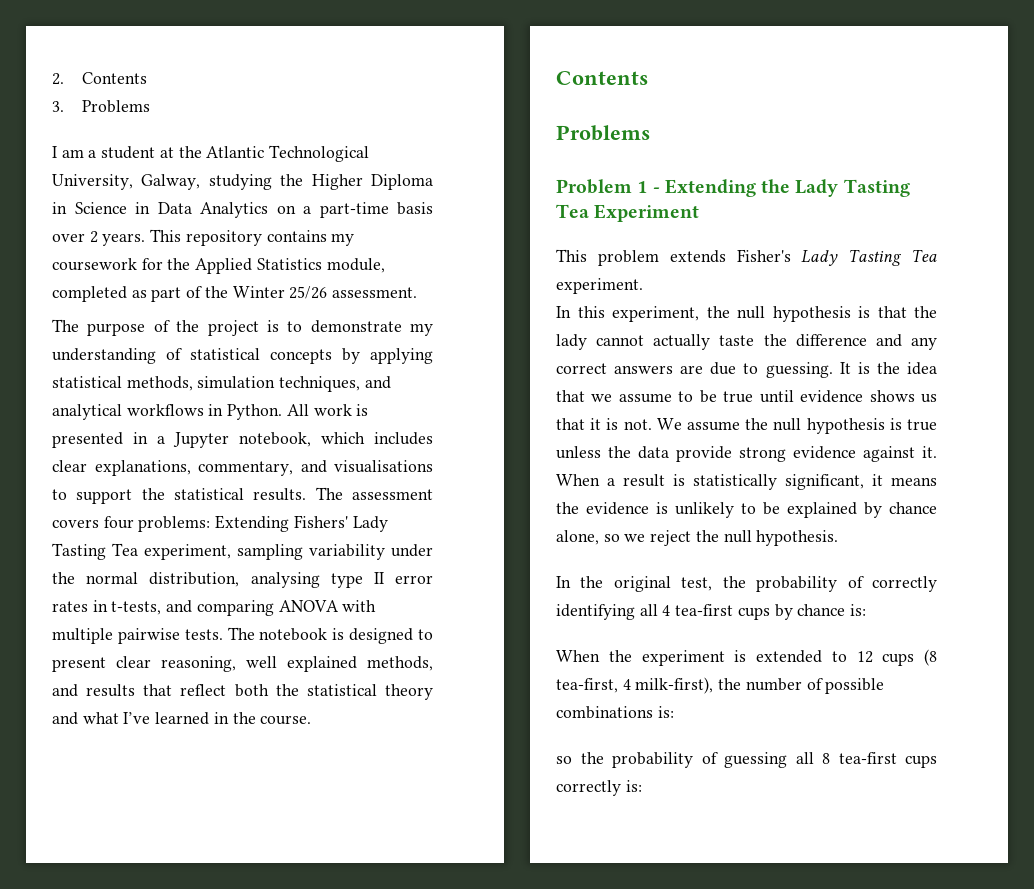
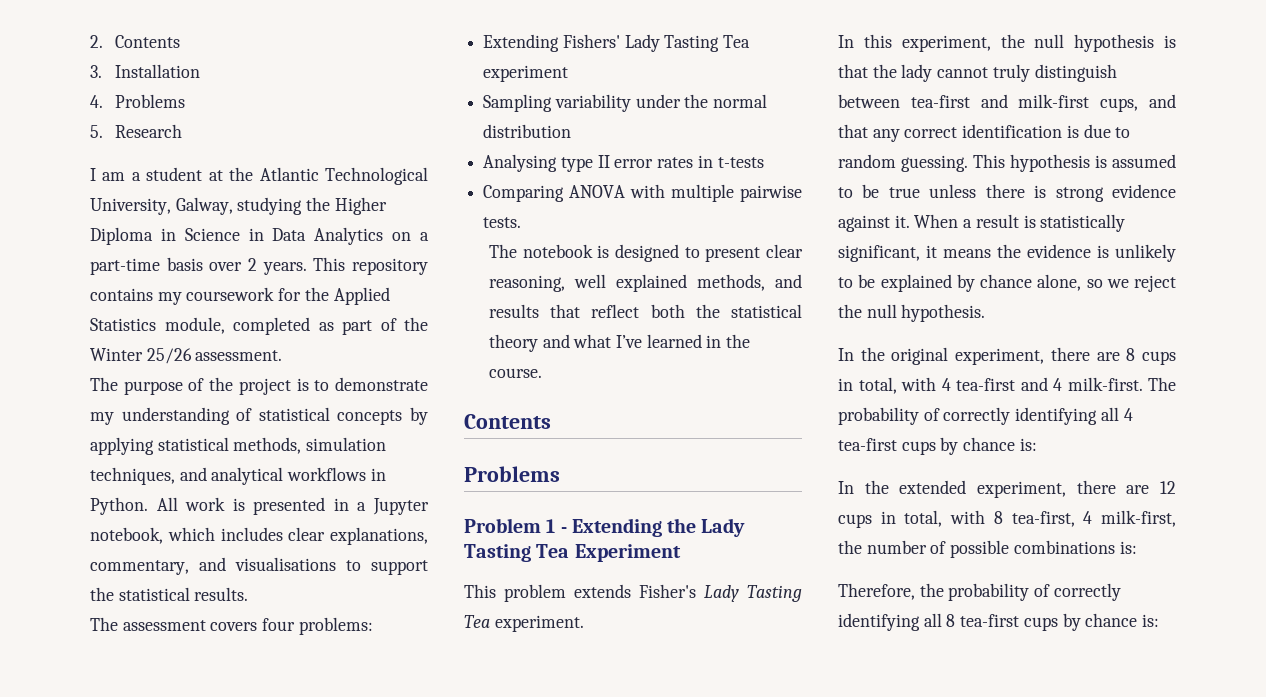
[81,100,150,113] Problems -> [114,64,200,78] [90,94,185,108] [90,124,182,138] Installation // 4. Problems // 5. Research
(307, 494) none -> (249, 594) //
(211, 524) none -> (373, 626) //
[144,544,303,560] experiment, sampling -> [483,65,569,82] [483,94,553,112] experiment // Sampling
[149,572,320,588] distribution, analysing -> [483,124,572,138] [483,154,558,172] distribution // Analysing
[111,600,274,616] t-tests, and comparing -> [717,157,764,168] [483,185,565,202] t-tests // Comparing
(223, 634) none -> (522, 222) //
[653,334,937,350] [556,362,937,378] [556,390,938,403] [556,418,937,434] [556,446,732,462] actually taste the difference and any correct answers are due to guessing. It is the idea that we assume to be true until evidence shows us that it is not. We assume the null hypothesis is true unless the data provide -> [992,64,1117,82] [838,94,1176,112] [838,124,1131,142] [838,154,1176,172] [838,184,1047,198] truly distinguish between tea-first and milk-first cups, and that any correct identification is due to random guessing. This hypothesis is assumed to be true unless there is
[681,576,746,591] test, the -> [955,347,1176,365] [838,377,1176,394] experiment, there are 8 cups in total, with 4 tea-first and 4 milk-first. The
[556,649,937,666] When the experiment is extended to 12 cups (8 -> [838,480,1176,498] [838,510,1003,528] In the extended experiment, there are 12 cups in total, with 8
[635,677,714,694] milk-first), -> [1101,510,1176,527] milk-first,
[556,752,787,768] so the probability of guessing -> [838,583,1121,601] [838,613,920,631] Therefore, the probability of correctly identifying
[556,780,621,796] correctly -> [1062,613,1138,631] by chance

